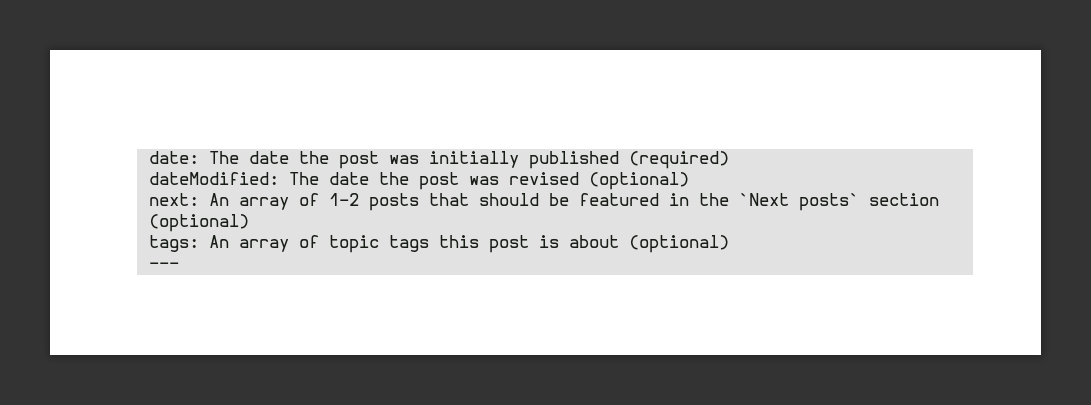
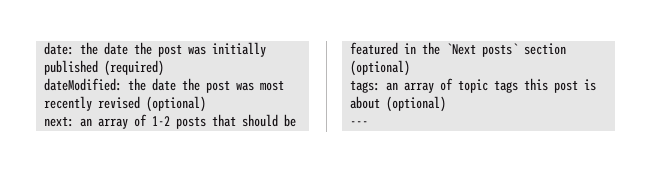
[209,151,239,164] The -> [80,42,99,55] the
[289,172,499,190] The date the post was -> [128,78,285,93] [44,96,93,111] the date the post was most recently
[209,193,229,206] An -> [80,118,93,127] an
[209,235,229,248] An -> [386,82,399,91] an

